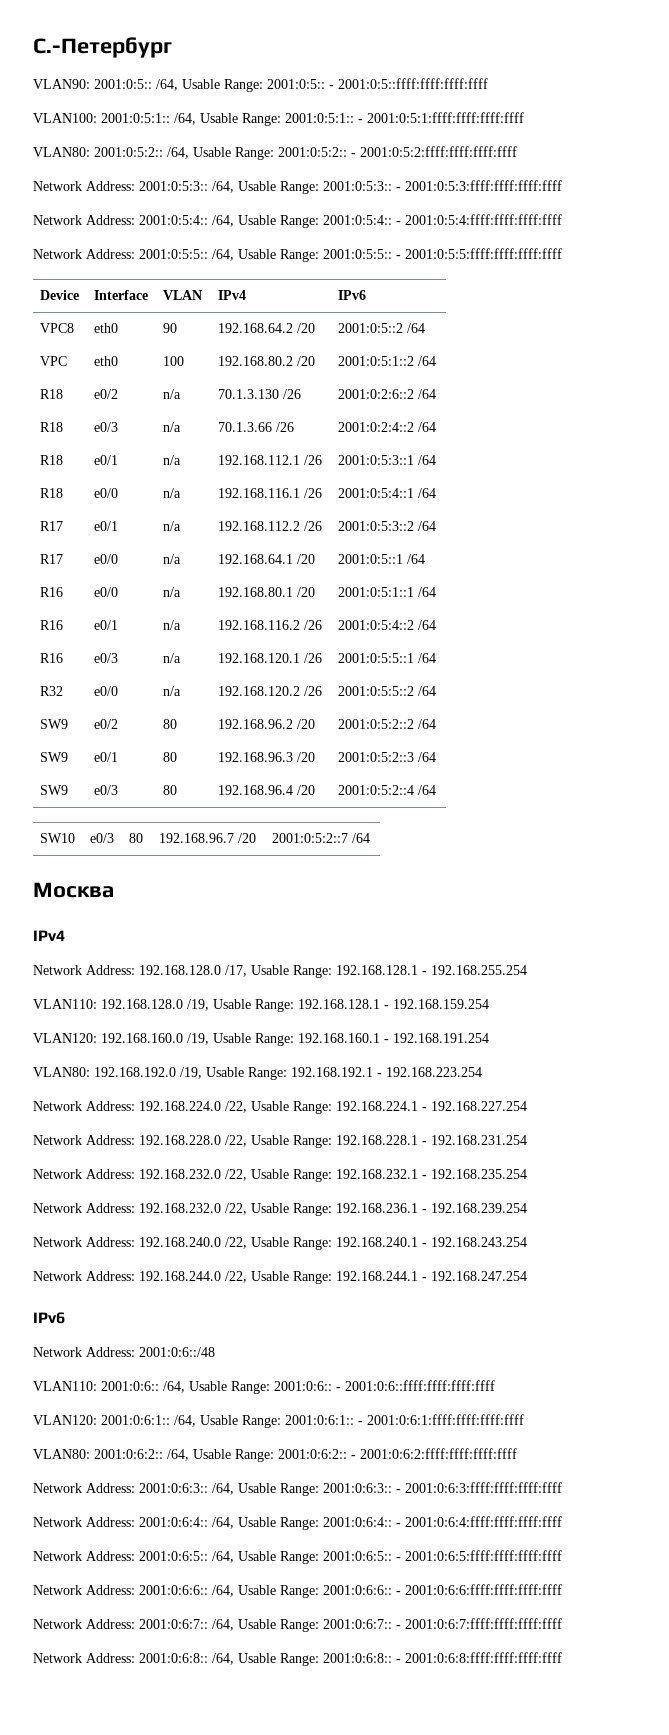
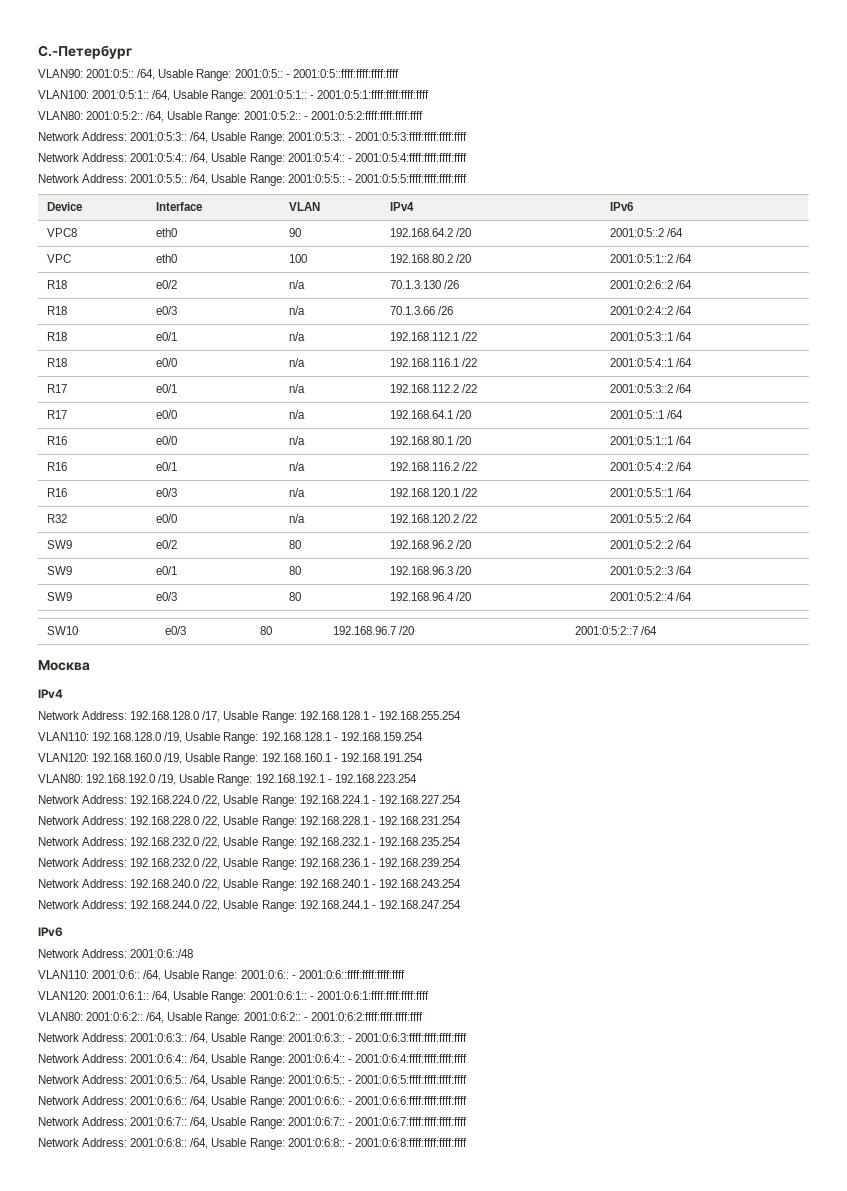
[304,455,323,465] /26 -> [461,332,477,341] /22
[304,488,323,498] /26 -> [461,358,477,367] /22
[304,521,323,531] /26 -> [461,384,477,393] /22
[304,620,323,630] /26 -> [461,462,477,471] /22
[304,653,323,663] /26 -> [461,488,477,497] /22
[304,686,323,696] /26 -> [461,514,477,523] /22

